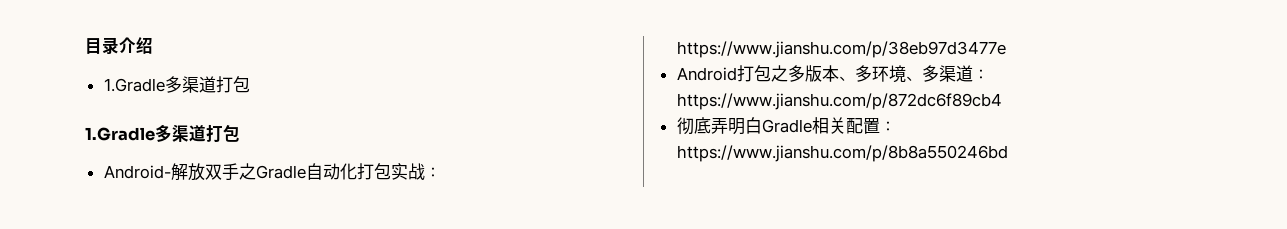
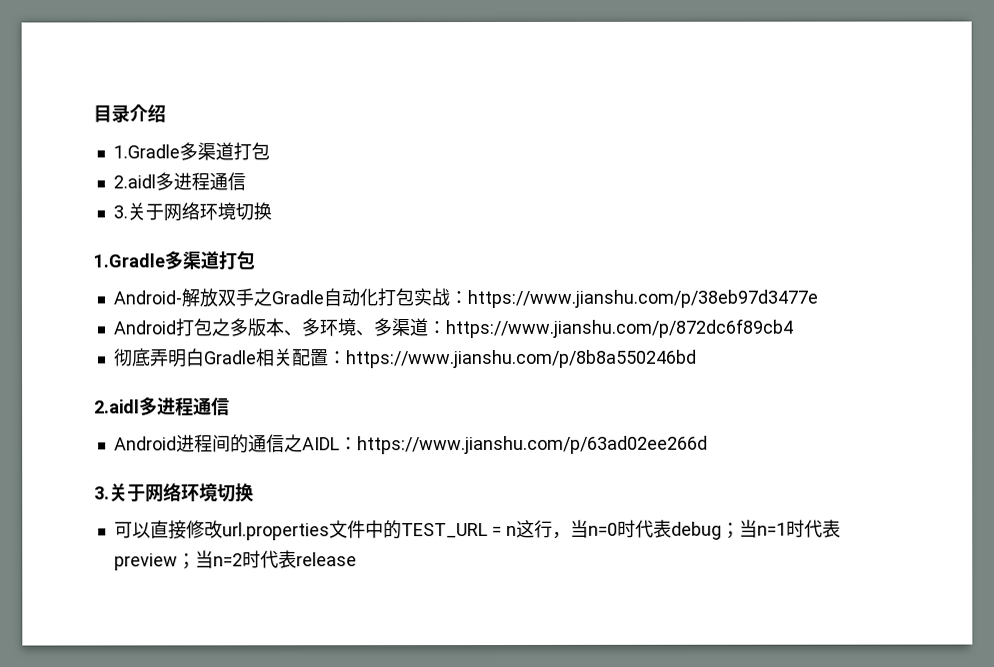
(250, 84) none -> [112,172,246,191] [112,202,272,222] // 2.aidl多进程通信 // 3.关于网络环境切换
(1008, 153) none -> [94,396,230,417] [113,434,708,455] [94,482,254,503] [113,519,841,541] [113,550,357,571] // 2.aidl多进程通信 // Android进程间的通信之AIDL：https://www.jianshu.com/p/63ad02ee266d // 3.关于网络环境切换 // 可以直接修改url.properties文件中的TEST_URL = n这行，当n=0时代表debug；当n=1时代表preview；当n=2时代表release

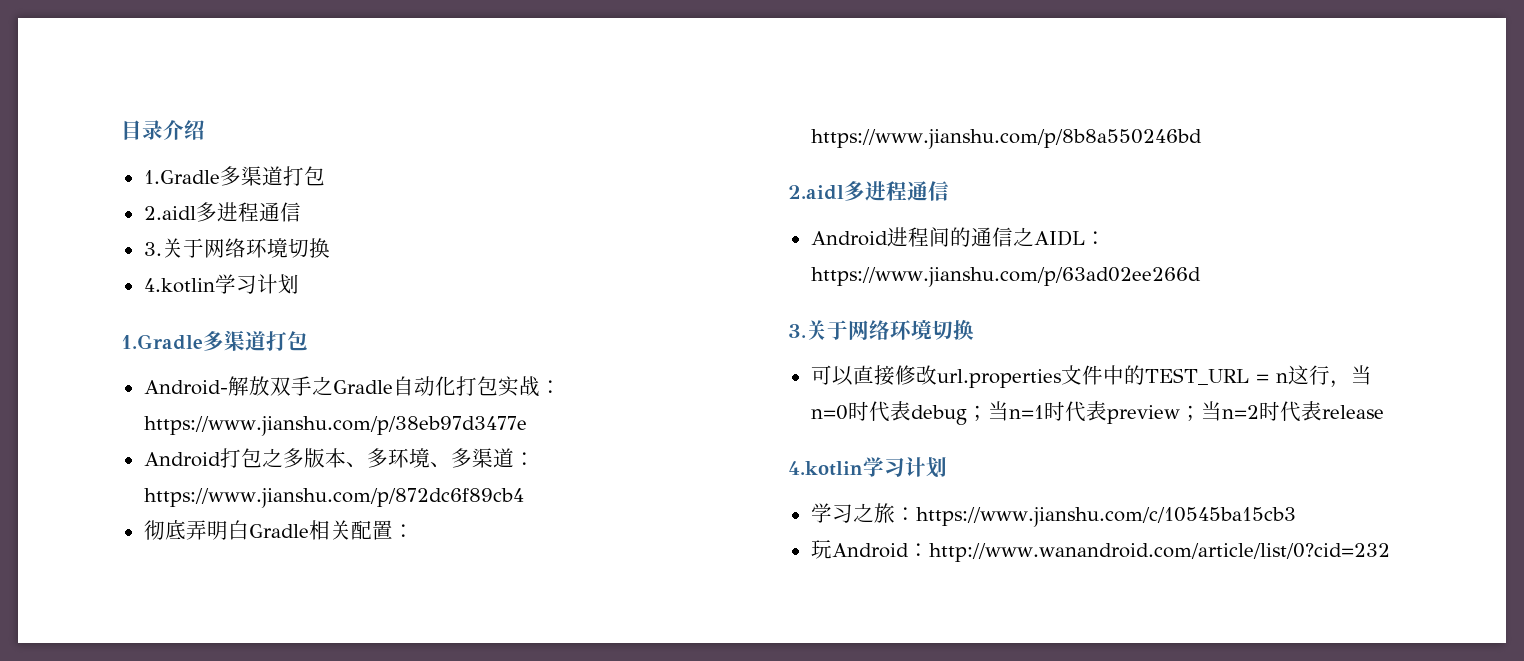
(272, 211) none -> [143,274,299,294] // 4.kotlin学习计划
(357, 559) none -> [788,457,947,478] [810,503,1296,527] [810,540,1390,562] // 4.kotlin学习计划 // 学习之旅：https://www.jianshu.com/c/10545ba15cb3 // 玩Android：http://www.wanandroid.com/article/list/0?cid=232

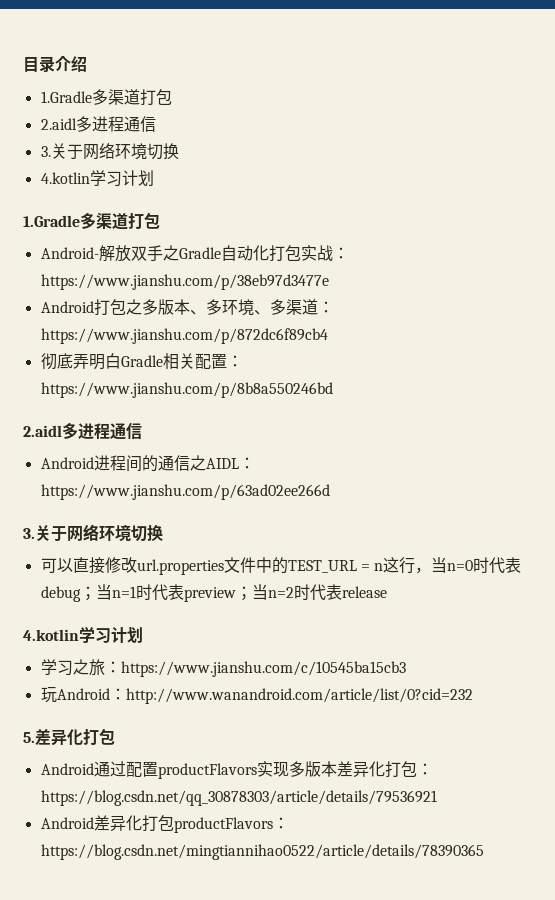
(1390, 552) none -> [23,728,115,746] [40,761,433,779] [40,790,437,806] [40,815,289,833] [40,844,484,860] // 5.差异化打包 // Android通过配置productFlavors实现多版本差异化打包：https://blog.csdn.net/qq_30878303/article/details/79536921 // Android差异化打包productFlavors：https://blog.csdn.net/mingtiannihao0522/article/details/78390365

